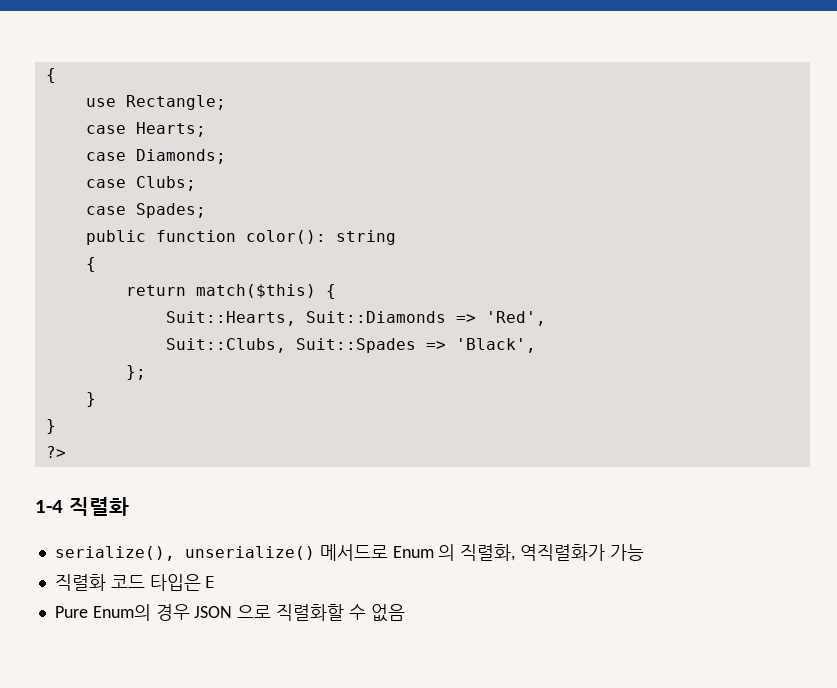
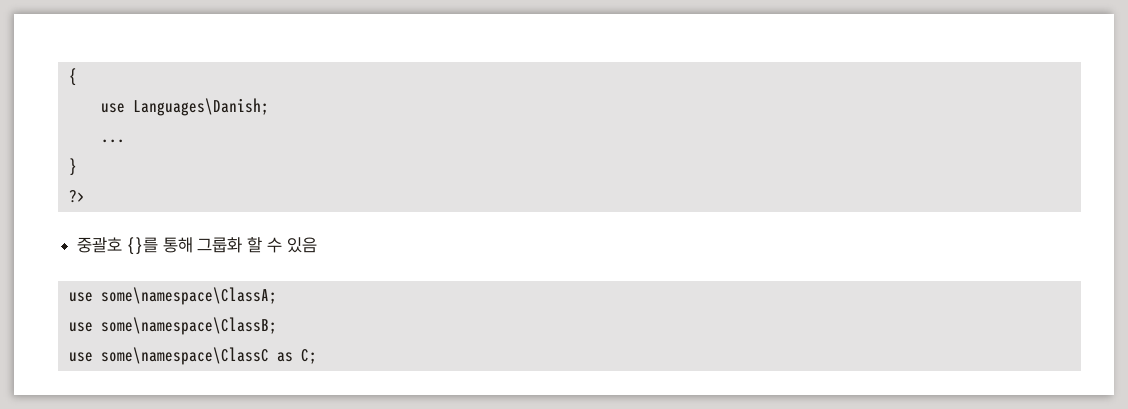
[125,95,226,110] [85,122,206,137] [85,149,226,164] [85,176,196,191] [85,203,206,218] [85,230,396,245] [85,257,96,272] [125,284,336,299] [165,311,546,326] [165,338,536,353] [125,365,146,380] [85,392,96,407] [45,419,56,434] [45,446,66,458] [35,497,129,516] [54,544,644,561] [54,574,216,591] [54,604,405,622] Rectangle; // case Hearts; // case Diamonds; // case Clubs; // case Spades; // public function color(): string // { // return match($this) { // Suit::Hearts, Suit::Diamonds => 'Red', // Suit::Clubs, Suit::Spades => 'Black', // }; // } // } // ?> // 1-4 직렬화 // serialize(), unserialize() 메서드로 Enum 의 직렬화, 역직렬화가 가능 // 직렬화 코드 타입은 E // Pure Enum의 경우 JSON 으로 직렬화할 수 없음 -> [132,98,269,116] [100,139,125,143] [68,158,77,176] [68,190,85,203] [77,237,317,255] [68,287,277,305] [68,317,277,335] [68,347,317,365] Languages\Danish; // ... // } // ?> // 중괄호 {}를 통해 그룹화 할 수 있음 // use some\namespace\ClassA; // use some\namespace\ClassB; // use some\namespace\ClassC as C;

